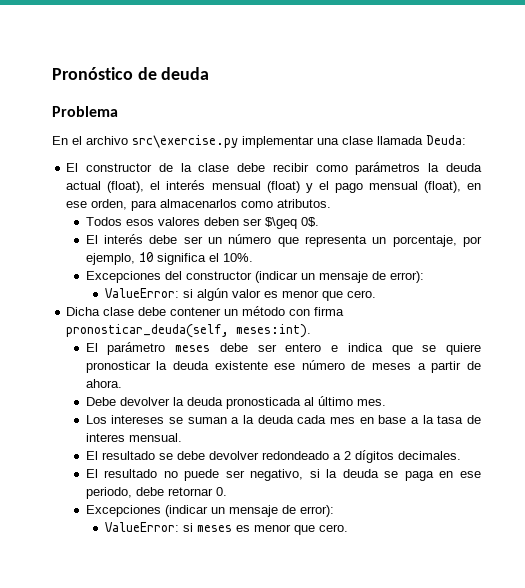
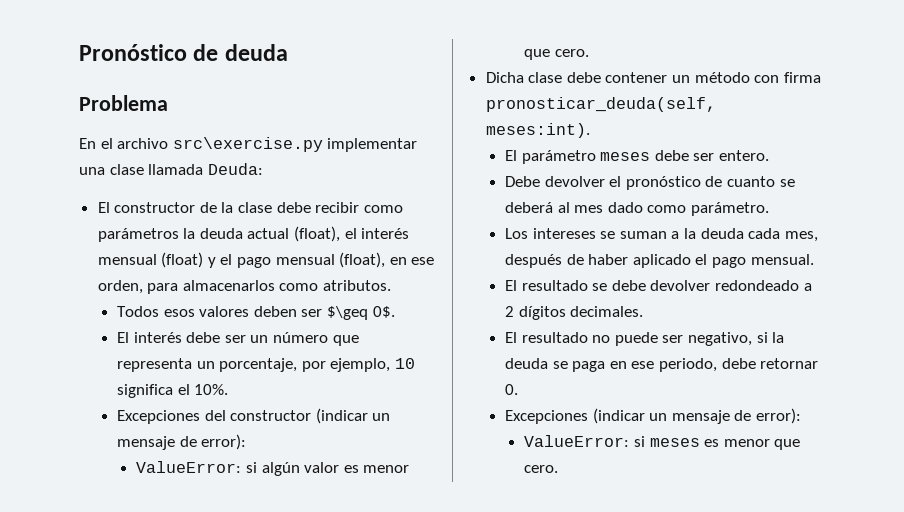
[285,343,481,355] [85,360,482,373] [85,379,122,388] [85,396,386,409] entero e indica que se quiere pronosticar la deuda existente ese número de meses a partir de ahora. // Debe devolver la deuda pronosticada al último mes. -> [718,150,769,161] [505,176,795,190] [505,202,769,216] entero. // Debe devolver el pronóstico de cuanto se deberá al mes dado como parámetro.
[329,415,482,424] [85,433,125,442] mes en base a la tasa de interes -> [784,231,818,242] [505,254,746,268] mes, después de haber aplicado el pago

